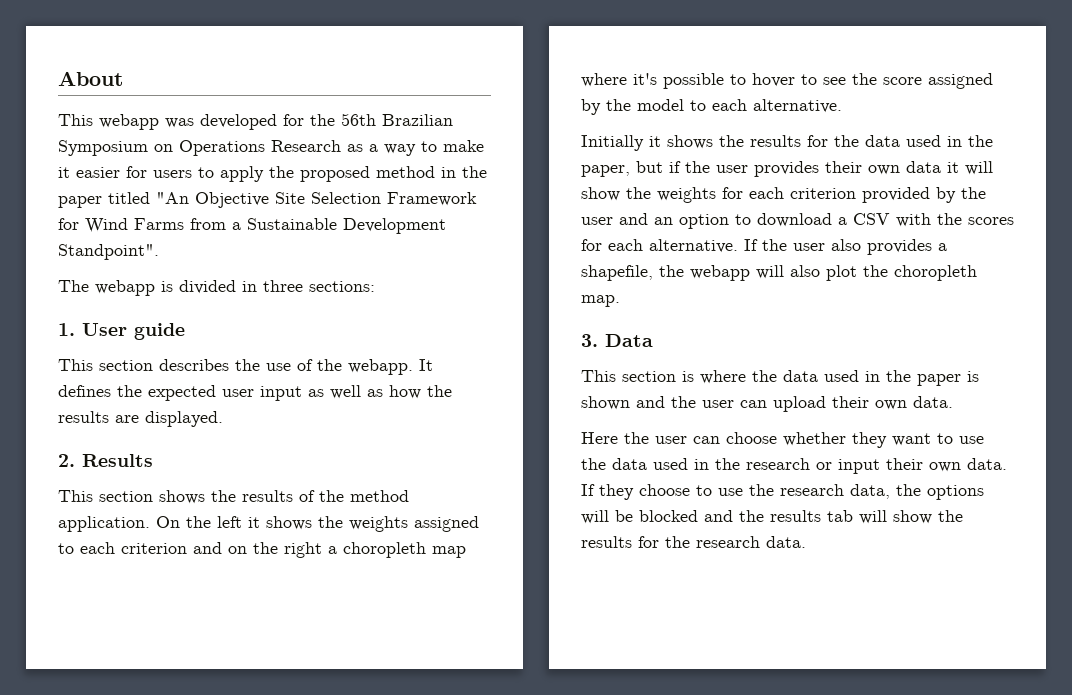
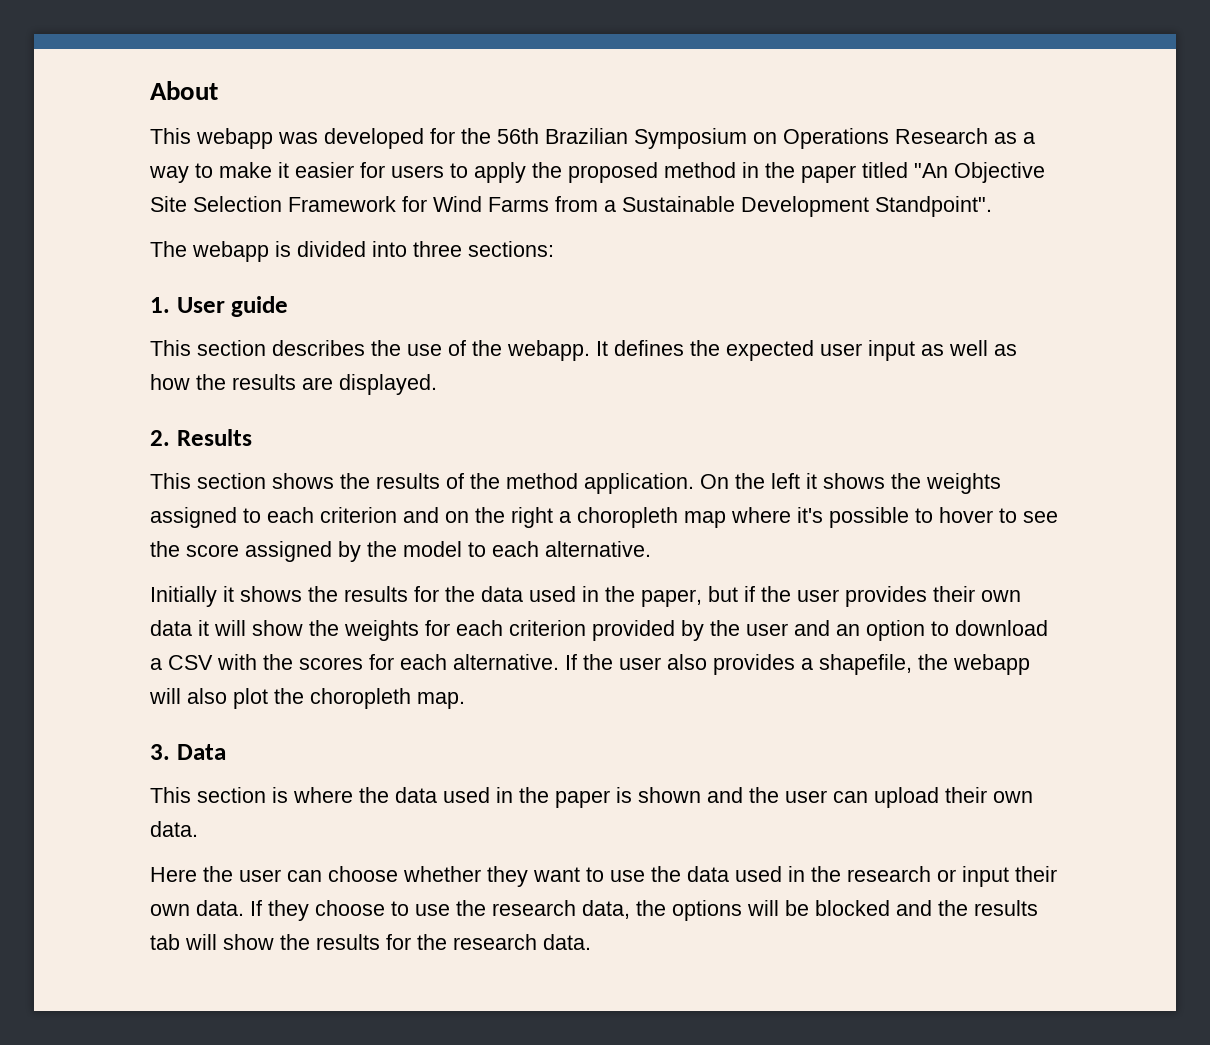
[242,281,257,292] in -> [372,241,407,257] into

